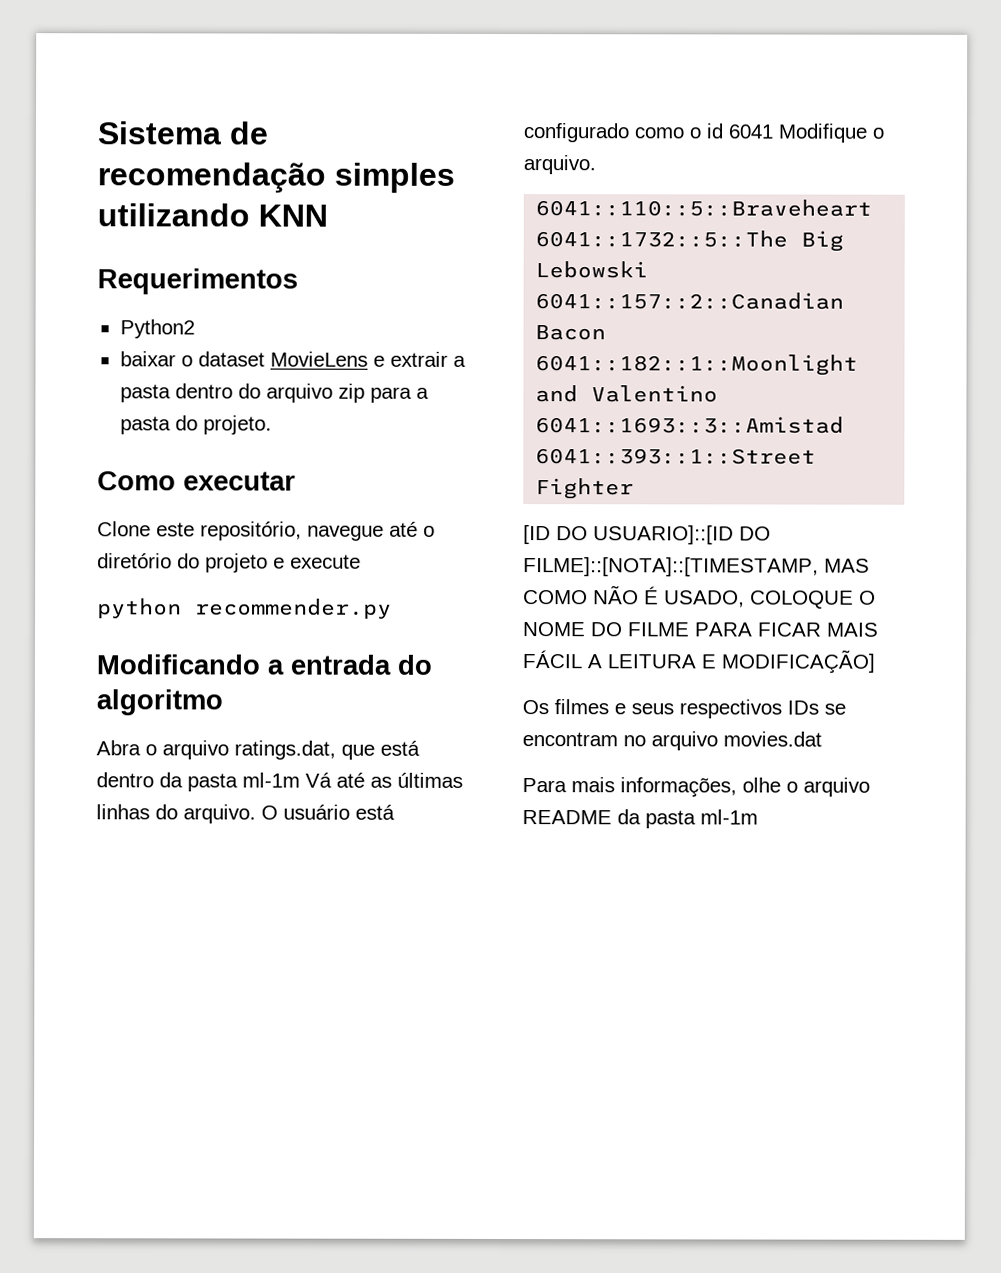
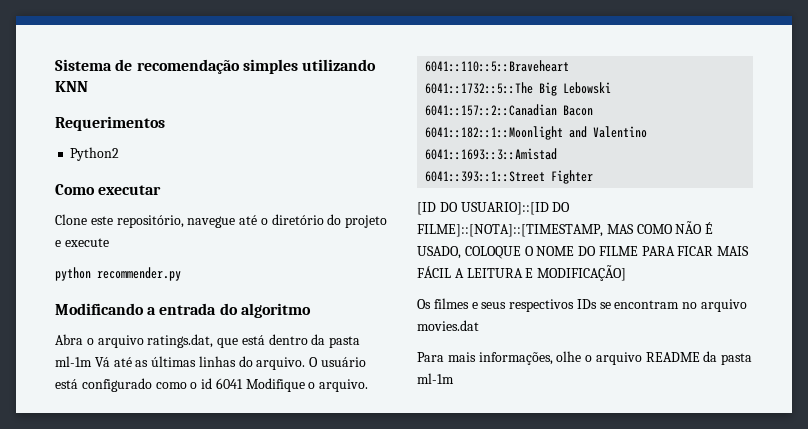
[119,351,466,367] [119,383,429,403] [119,415,272,435] // baixar o dataset MovieLens e extrair a pasta dentro do arquivo zip para a pasta do projeto. -> (120, 154) none

